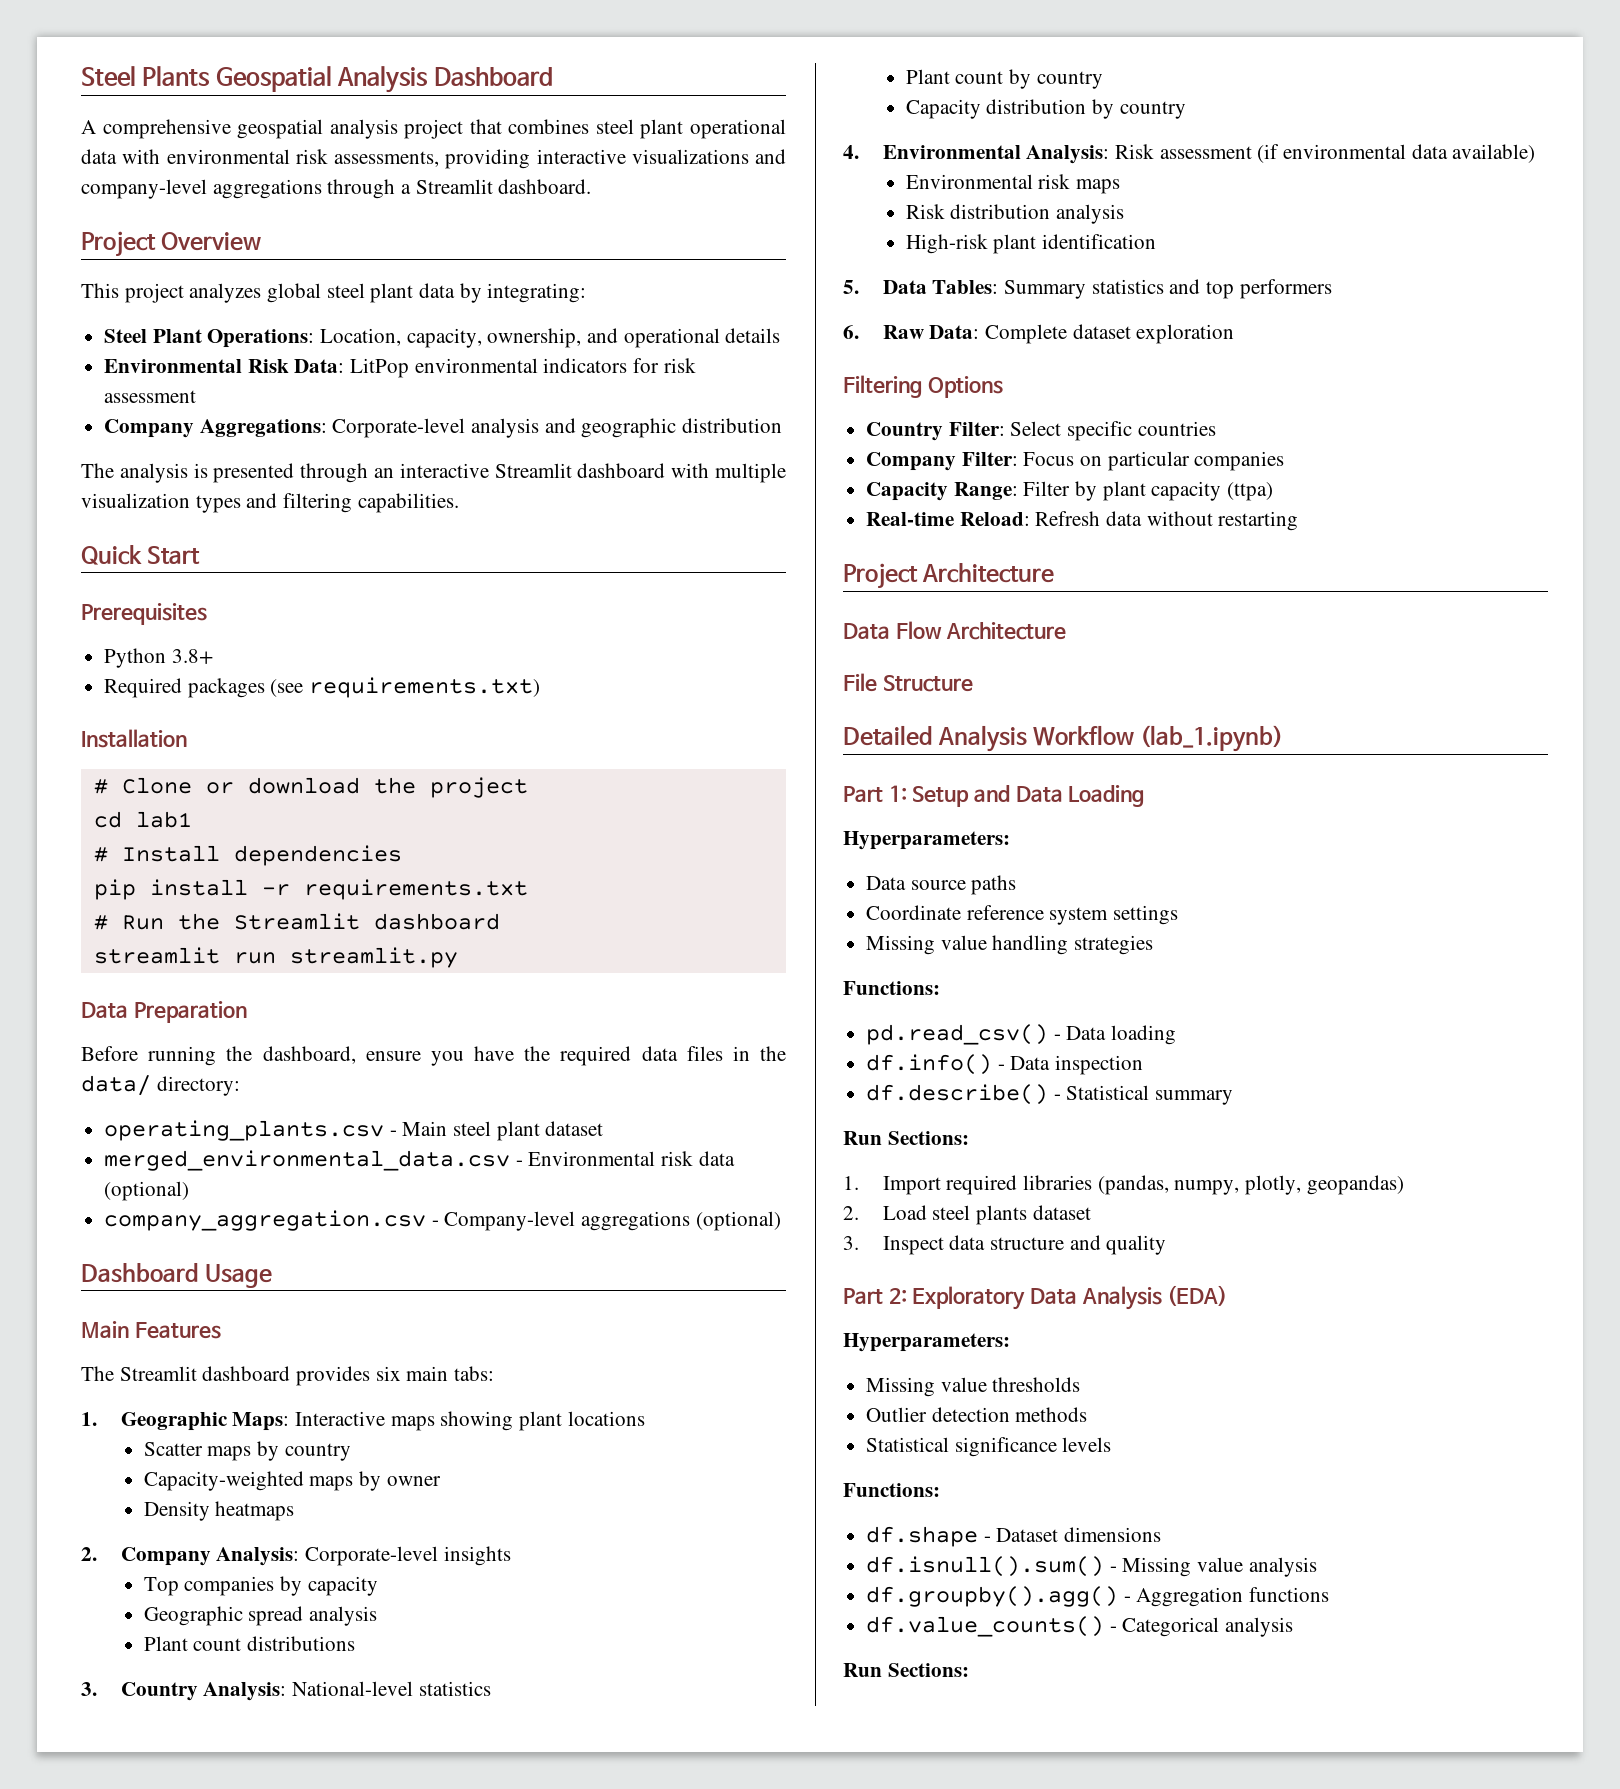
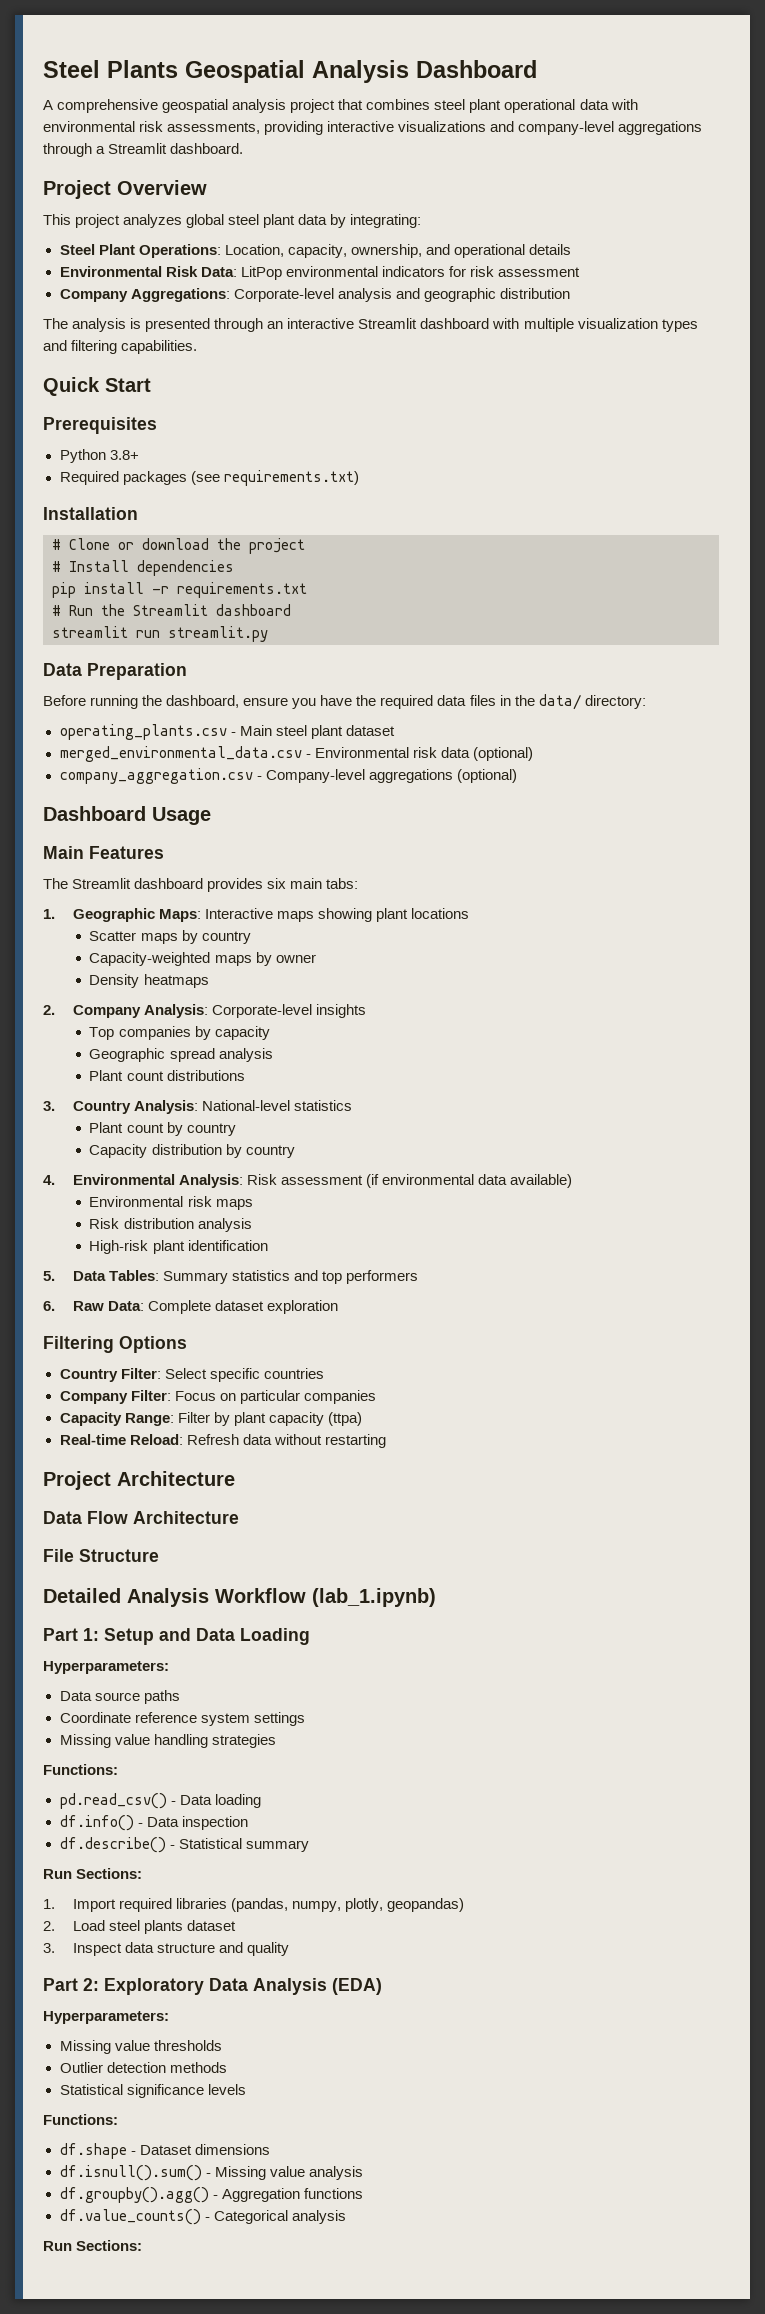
[93,811,192,828] // cd lab1 -> (305, 546) none

